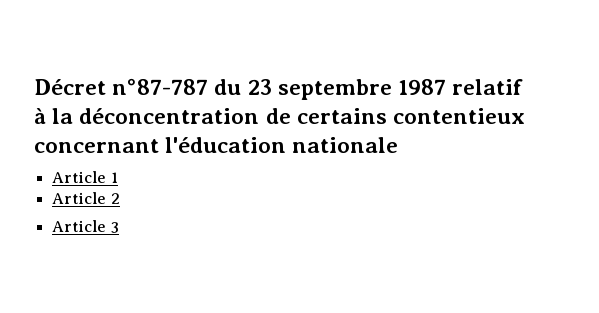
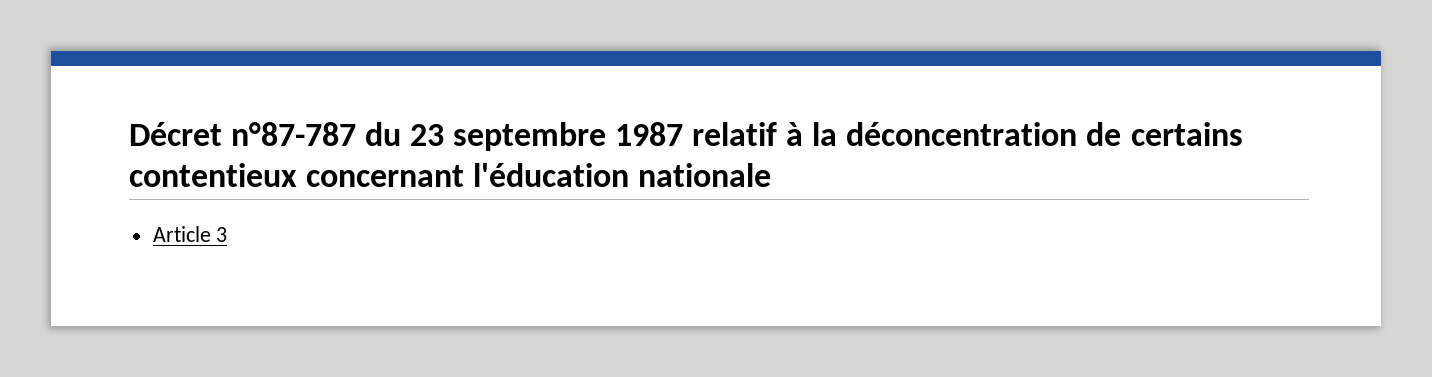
[52,171,118,183] [52,192,120,204] // Article 1 // Article 2 -> (772, 175) none

